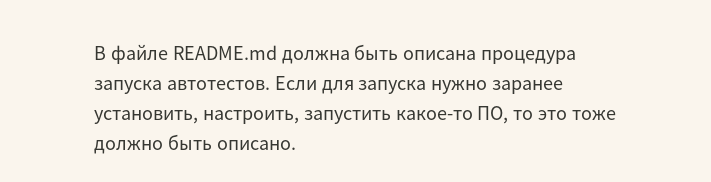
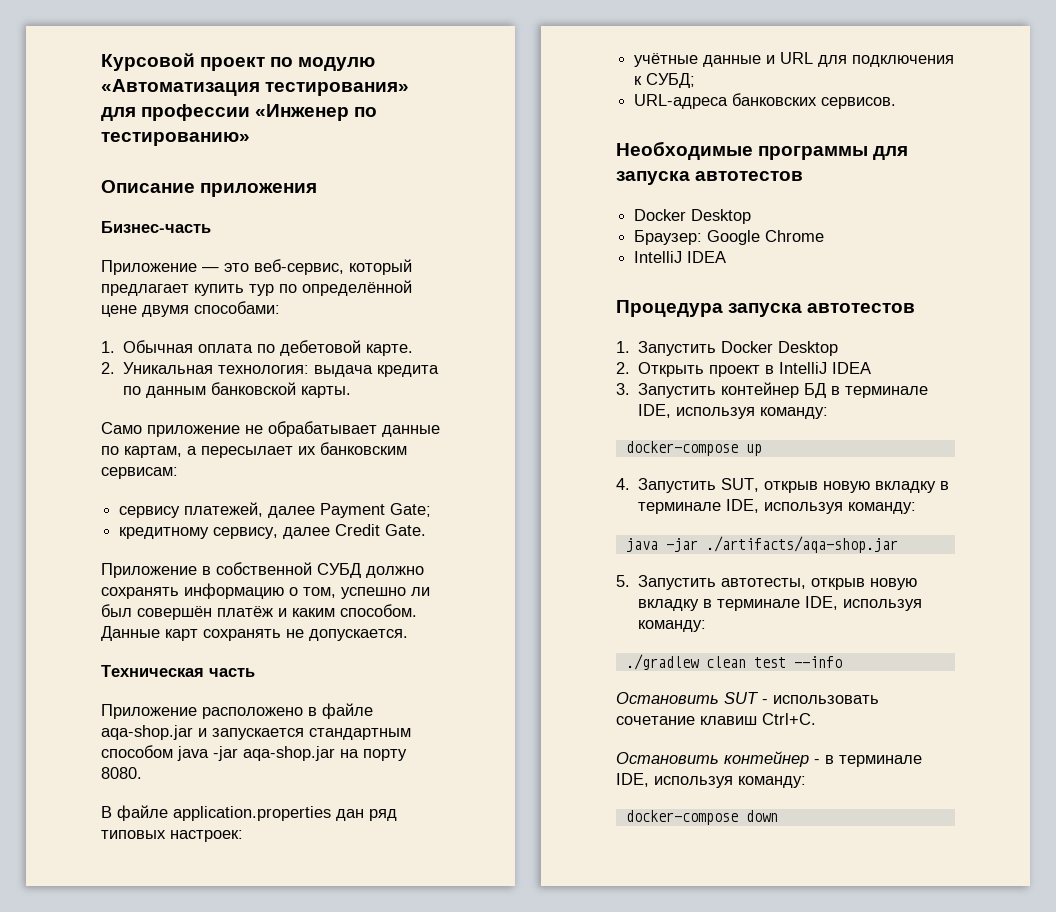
[94,44,577,64] [94,76,564,94] [94,106,617,124] [94,134,296,154] В файле README.md должна быть описана процедура запуска автотестов. Если для запуска нужно заранее установить, настроить, запустить какое-то ПО, то это тоже должно быть описано. -> [101,53,376,71] [101,79,410,96] [101,104,378,121] [101,132,250,146] [101,180,318,197] [101,221,211,233] [101,259,412,275] [101,280,412,296] [101,301,280,317] [101,340,414,356] [101,362,440,377] [123,382,352,398] [101,421,440,437] [101,442,407,458] [101,467,178,479] [119,502,432,518] [119,524,427,539] [101,562,424,578] [101,583,430,599] [101,604,417,620] [101,626,408,641] [101,665,255,677] [101,703,373,719] [101,725,411,740] [101,745,407,761] [101,767,142,779] [101,805,397,821] [101,830,243,842] [634,52,955,67] [634,73,696,88] [634,93,897,109] [616,141,909,160] [616,171,804,185] [634,209,752,224] [634,230,825,245] [634,251,727,263] [616,300,916,317] [616,341,839,356] [616,362,872,377] [616,382,929,398] [638,404,829,419] [625,441,762,456] [616,478,950,493] [638,499,917,514] [625,536,898,553] [616,575,918,590] [638,596,923,611] [638,620,707,632] [625,654,842,670] [616,692,879,704] [616,713,816,725] [616,751,922,767] [616,773,806,788] [625,810,778,825] Курсовой проект по модулю «Автоматизация тестирования» для профессии «Инженер по тестированию» // Описание приложения // Бизнес-часть // Приложение — это веб-сервис, который предлагает купить тур по определённой цене двумя способами: // 1. Обычная оплата по дебетовой карте. // 2. Уникальная технология: выдача кредита по данным банковской карты. // Само приложение не обрабатывает данные по картам, а пересылает их банковским сервисам: // сервису платежей, далее Payment Gate; // кредитному сервису, далее Credit Gate. // Приложение в собственной СУБД должно сохранять информацию о том, успешно ли был совершён платёж и каким способом. Данные карт сохранять не допускается. // Техническая часть // Приложение расположено в файле aqa-shop.jar и запускается стандартным способом java -jar aqa-shop.jar на порту 8080. // В файле application.properties дан ряд типовых настроек: // учётные данные и URL для подключения к СУБД; // URL-адреса банковских сервисов. // Необходимые программы для запуска автотестов // Docker Desktop // Браузер: Google Chrome // IntelliJ IDEA // Процедура запуска автотестов // 1. Запустить Docker Desktop // 2. Открыть проект в IntelliJ IDEA // 3. Запустить контейнер БД в терминале IDE, используя команду: // docker-compose up // 4. Запустить SUT, открыв новую вкладку в терминале IDE, используя команду: // java -jar ./artifacts/aqa-shop.jar // 5. Запустить автотесты, открыв новую вкладку в терминале IDE, используя команду: // ./gradlew clean test --info // Остановить SUT - использовать сочетание клавиш Ctrl+C. // Остановить контейнер - в терминале IDE, используя команду: // docker-compose down

